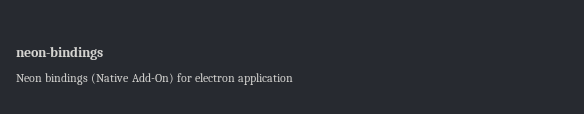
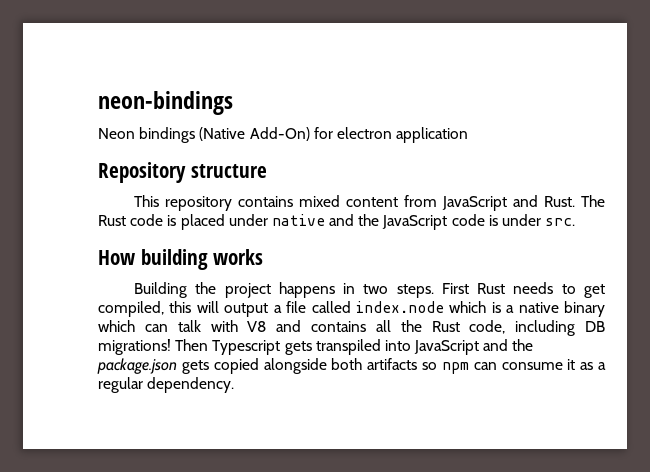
(294, 79) none -> [98,162,267,183] [134,195,605,211] [98,214,576,230] [98,249,264,270] [134,282,605,298] [98,301,605,317] [98,320,605,336] [98,339,534,355] [97,358,606,374] [98,377,235,393] // Repository structure // This repository contains mixed content from JavaScript and Rust. The Rust code is placed under native and the JavaScript code is under src. // How building works // Building the project happens in two steps. First Rust needs to get compiled, this will output a file called index.node which is a native binary which can talk with V8 and contains all the Rust code, including DB migrations! Then Typescript gets transpiled into JavaScript and the package.json gets copied alongside both artifacts so npm can consume it as a regular dependency.

